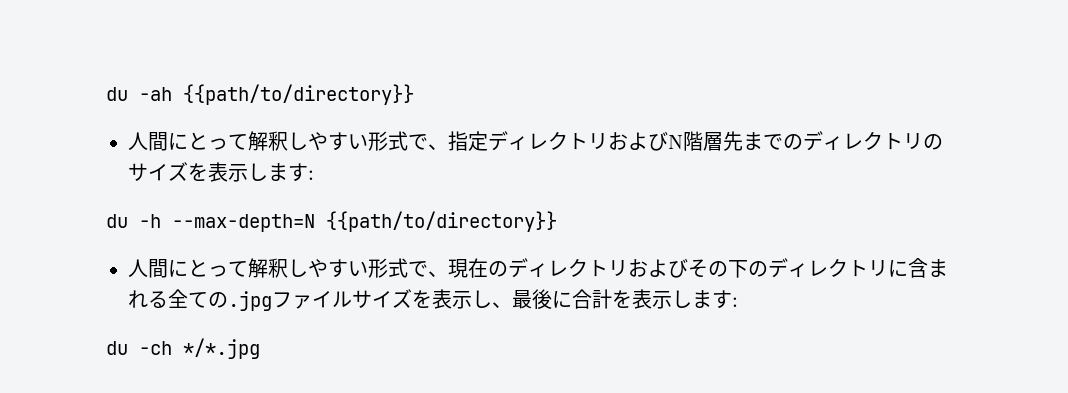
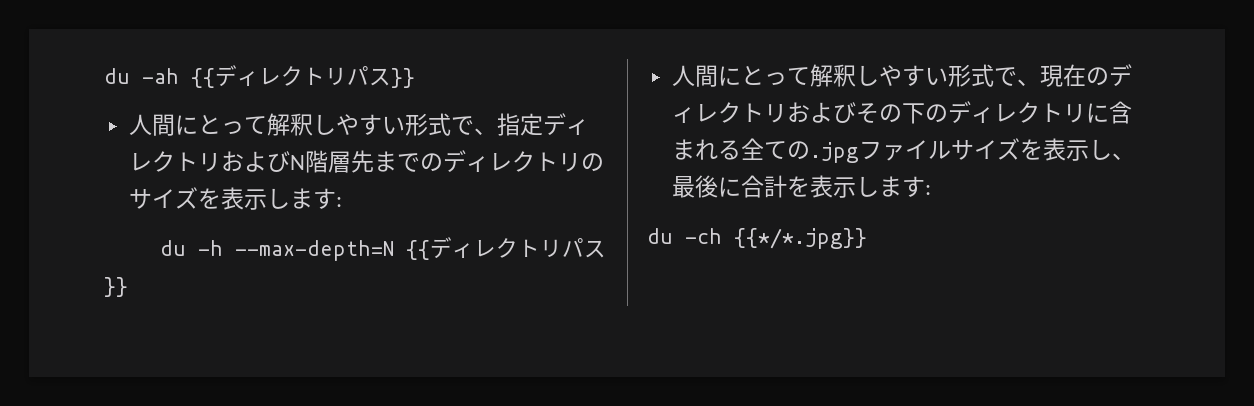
[183,84,414,105] {{path/to/directory}} -> [191,65,415,88] {{ディレクトリパス}}
[326,211,557,232] {{path/to/directory}} -> [405,237,606,260] [104,277,128,297] {{ディレクトリパス}}
[183,338,260,359] */*.jpg -> [734,228,867,249] {{*/*.jpg}}

